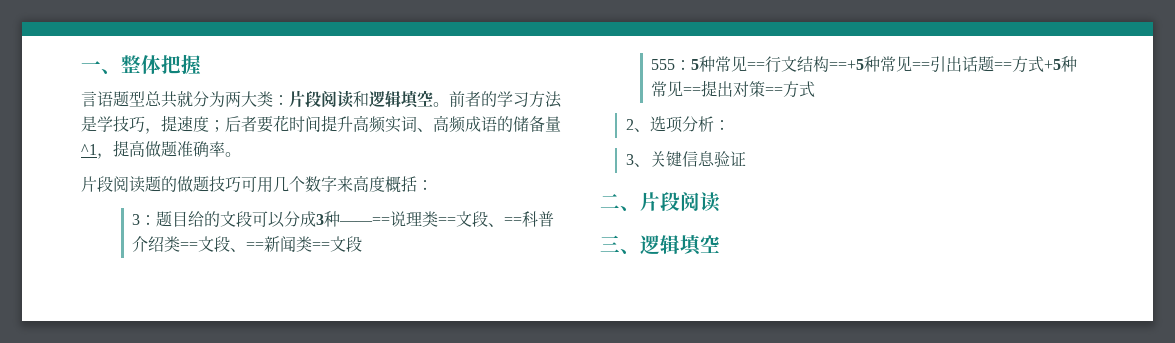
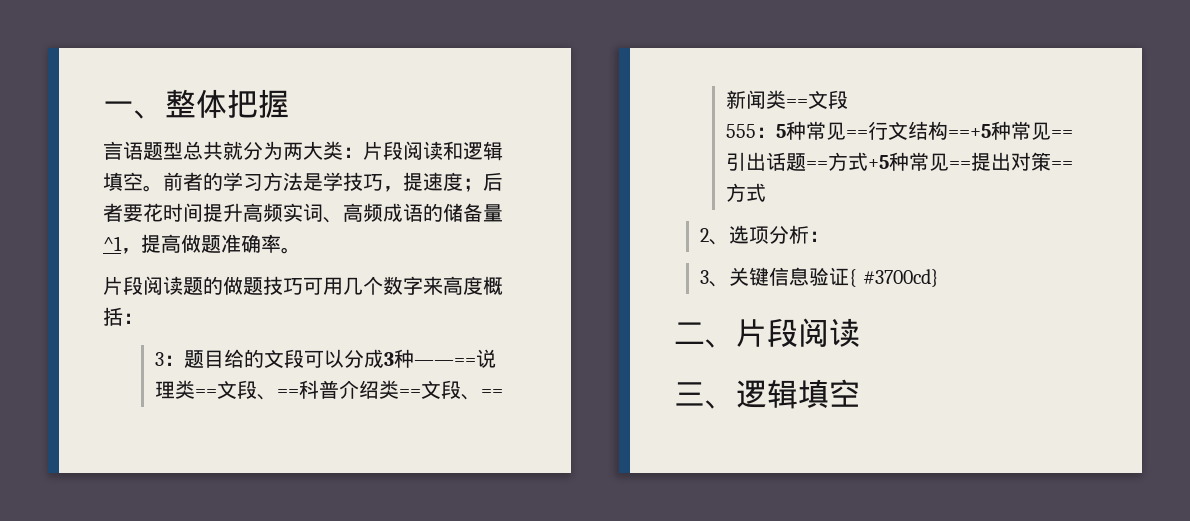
(746, 159) none -> [849,269,939,287] { #3700cd}

